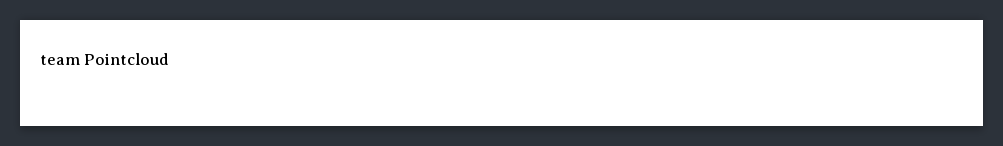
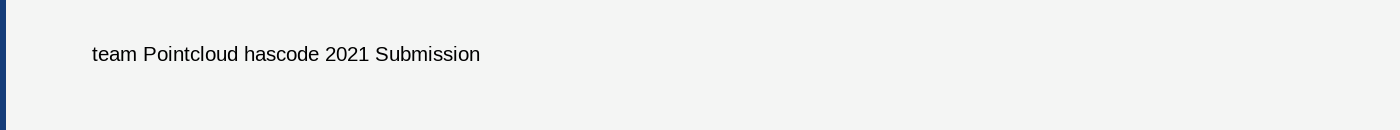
(170, 59) none -> [244,46,480,61] hascode 2021 Submission

